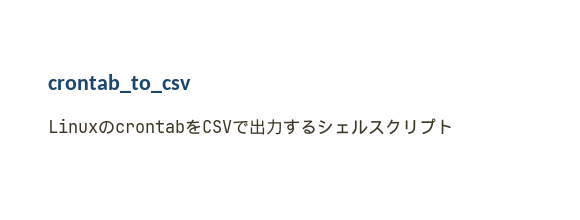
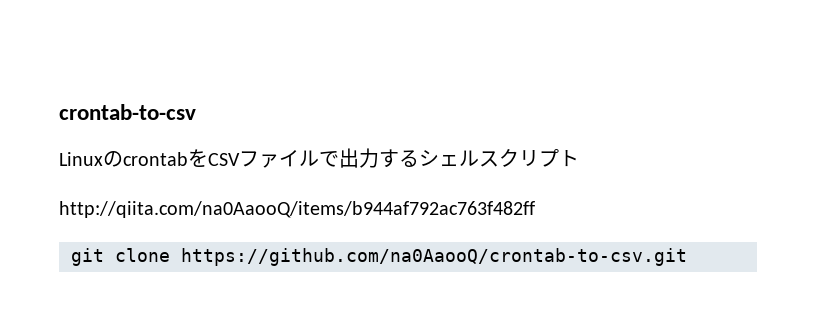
[48,74,191,93] crontab_to_csv -> [59,104,196,120] crontab-to-csv
(232, 126) none -> [239,150,319,168] ファイル
(453, 126) none -> [59,201,535,218] [71,248,687,266] // http://qiita.com/na0AaooQ/items/b944af792ac763f482ff // git clone https://github.com/na0AaooQ/crontab-to-csv.git

